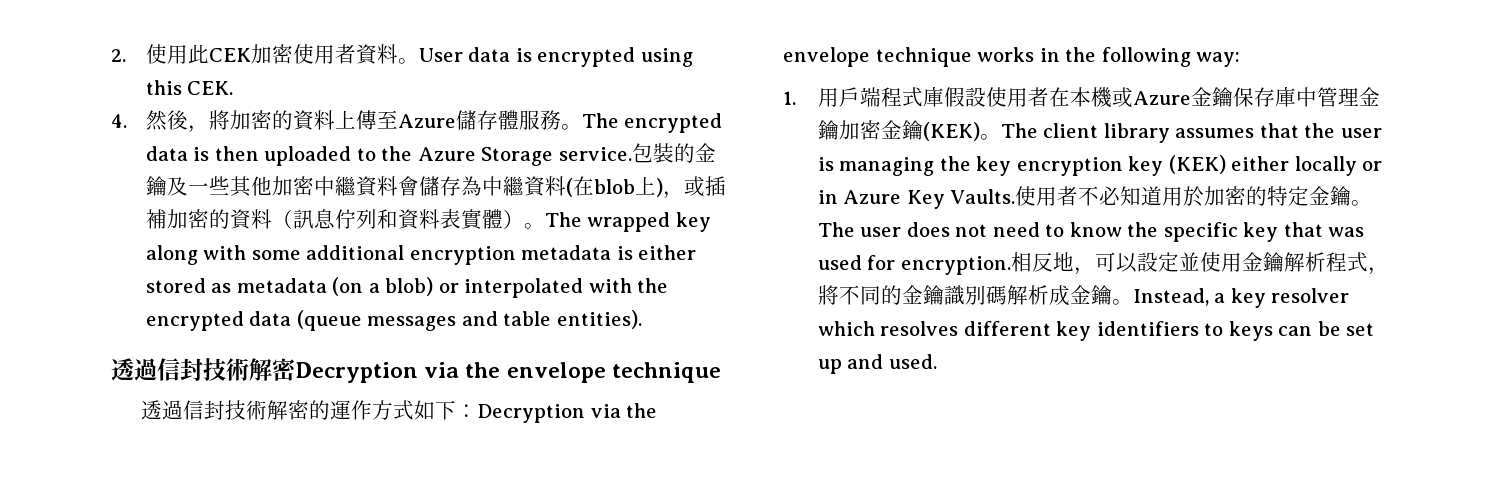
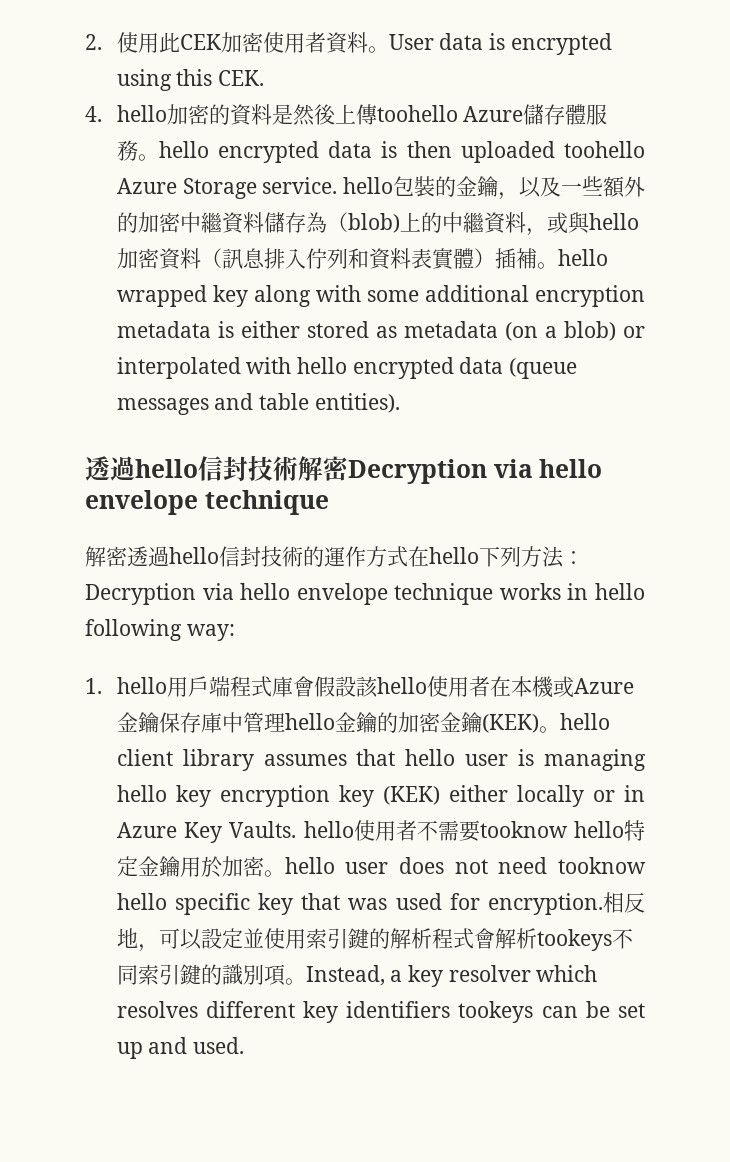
[145,110,398,133] 然後，將加密的資料上傳至 -> [116,104,458,126] hello加密的資料是然後上傳toohello
[581,113,619,128] The -> [158,141,209,158] hello
[356,146,413,161] to the -> [564,141,645,158] toohello
(632, 154) none -> [342,177,393,194] hello
[166,176,726,199] [145,209,230,229] 及一些其他加密中繼資料會儲存為中繼資料(在blob上)，或插補加密的 -> [497,176,645,200] [116,212,639,236] [116,248,159,269] ，以及一些額外的加密中繼資料儲存為（blob)上的中繼資料，或與hello加密
(335, 219) none -> [263,248,306,269] 排入
[523,212,582,229] 。The -> [494,248,608,269] 插補。hello
[637,278,669,293] the -> [297,357,348,374] hello
(157, 369) none -> [135,459,198,478] hello
[465,362,501,378] the -> [539,459,603,478] hello
[141,400,310,420] 透過信封技術解密 -> [85,546,303,567] 解密透過hello信封技術
[414,400,457,420] 如下 -> [408,546,564,568] 在hello下列方法
[626,403,658,418] the -> [240,583,291,600] hello
[1065,47,1097,62] the -> [594,583,645,600] hello
(796, 98) none -> [116,677,167,694] hello
[943,87,986,107] 假設 -> [292,676,427,698] 會假設該hello
[1358,87,1380,106] [817,120,839,140] 金鑰 -> [284,712,398,733] hello金鑰的
[1000,123,1038,138] The -> [559,713,610,730] hello
[1304,123,1336,138] the -> [405,749,456,766] hello
[939,156,971,171] the -> [116,785,167,802] hello
(1016, 196) none -> [303,821,354,838] hello
[1099,186,1373,207] [817,222,855,237] 必知道用於加密的特定金鑰。The -> [437,820,645,842] [116,856,335,878] 需要tooknow hello特定金鑰用於加密。hello
[1045,222,1159,237] to know the -> [558,857,646,874] [116,893,167,910] tooknow hello
[1241,252,1389,275] [817,285,1112,306] 金鑰解析程式，將不同的金鑰識別碼解析成金鑰 -> [305,928,633,951] [116,964,285,986] 索引鍵的解析程式會解析tookeys不同索引鍵的識別項
[1204,321,1273,341] to keys -> [458,1001,534,1023] tookeys

